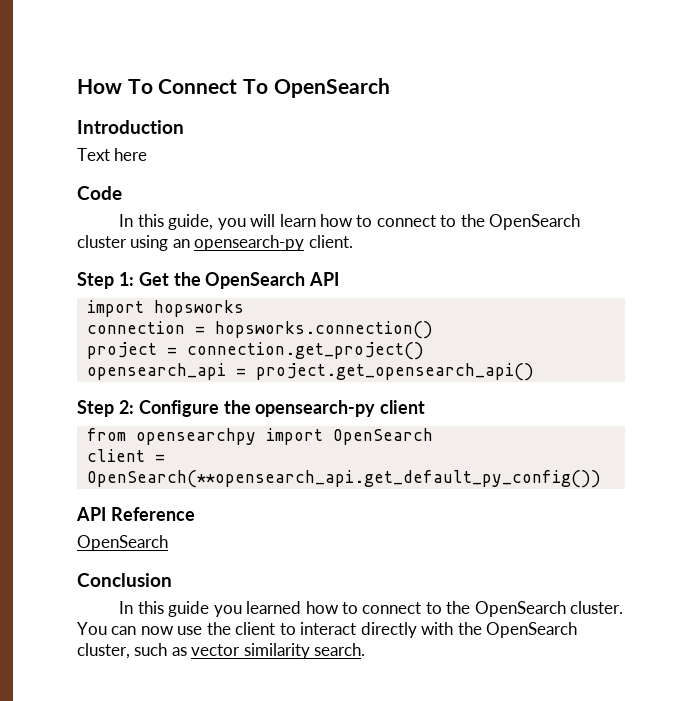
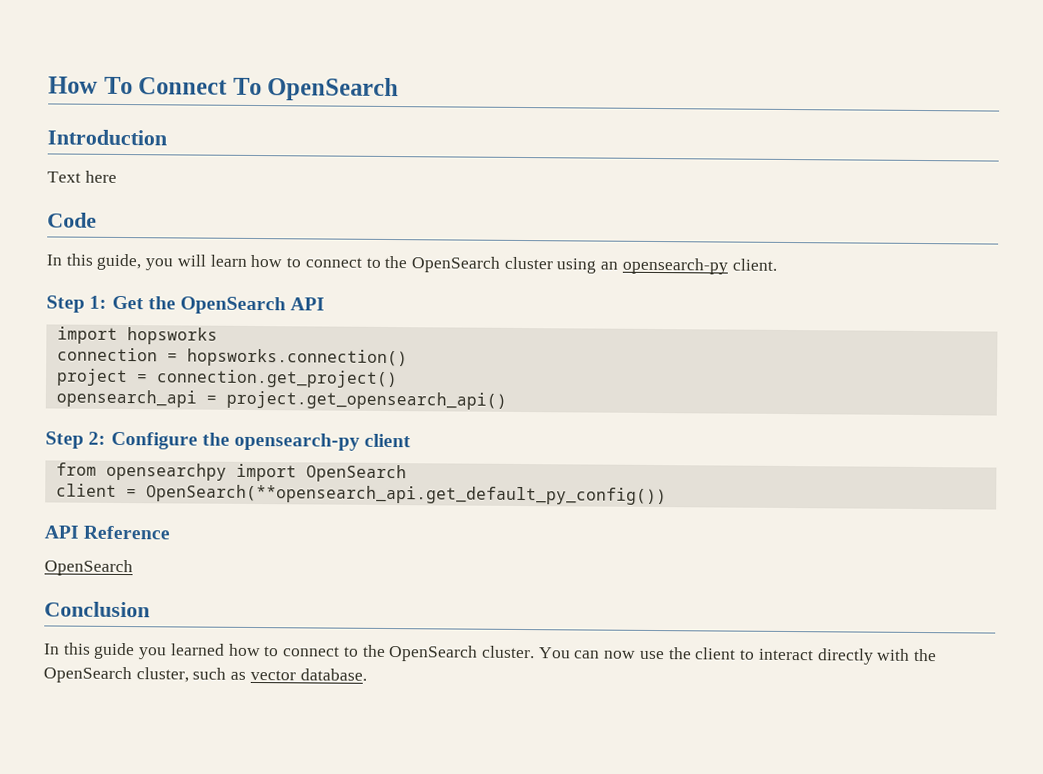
[243,643,366,659] similarity search. -> [299,668,367,681] database.

